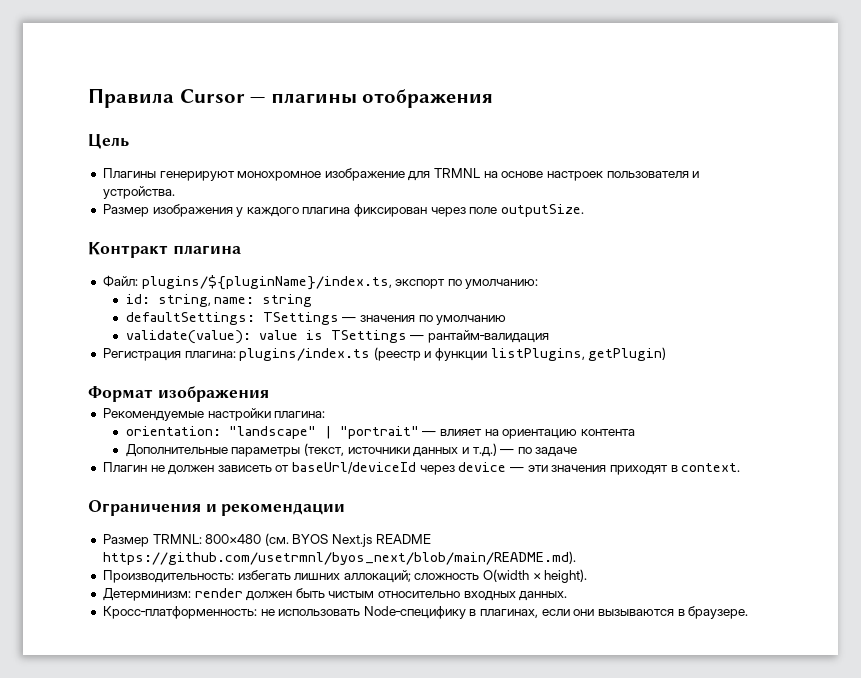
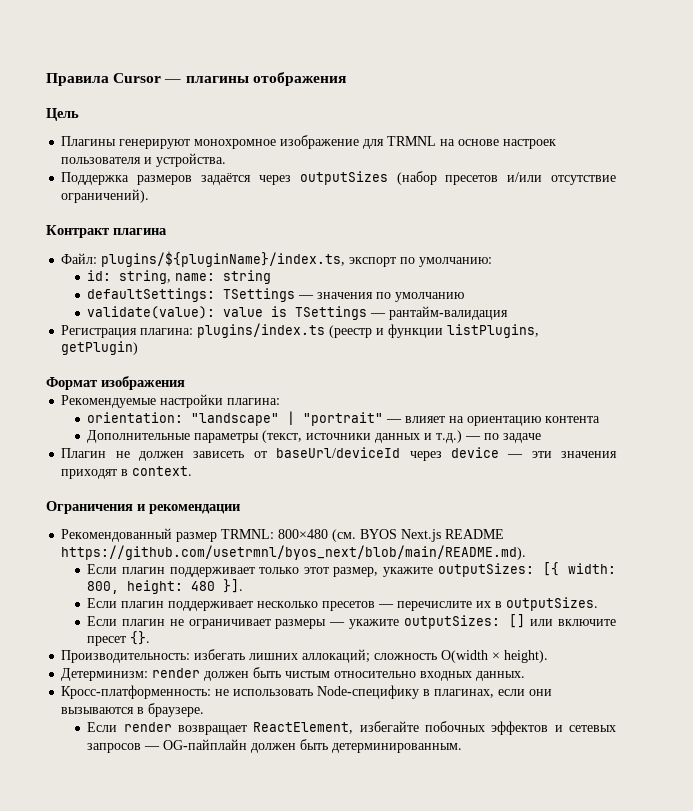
[102,204,585,217] Размер изображения у каждого плагина фиксирован через поле outputSize. -> [61,171,616,185] [61,189,150,203] Поддержка размеров задаётся через outputSizes (набор пресетов и/или отсутствие ограничений).
[102,534,149,547] Размер -> [61,528,218,542] Рекомендованный размер
(576, 558) none -> [87,562,617,577] [87,579,244,594] [87,597,599,611] [87,614,617,629] [87,631,151,646] // Если плагин поддерживает только этот размер, укажите outputSizes: [{ width: 800, height: 480 }]. // Если плагин поддерживает несколько пресетов — перечислите их в outputSizes. // Если плагин не ограничивает размеры — укажите outputSizes: [] или включите пресет {}.
(749, 612) none -> [87,721,616,735] [87,739,463,753] // Если render возвращает ReactElement, избегайте побочных эффектов и сетевых запросов — OG‑пайплайн должен быть детерминированным.

